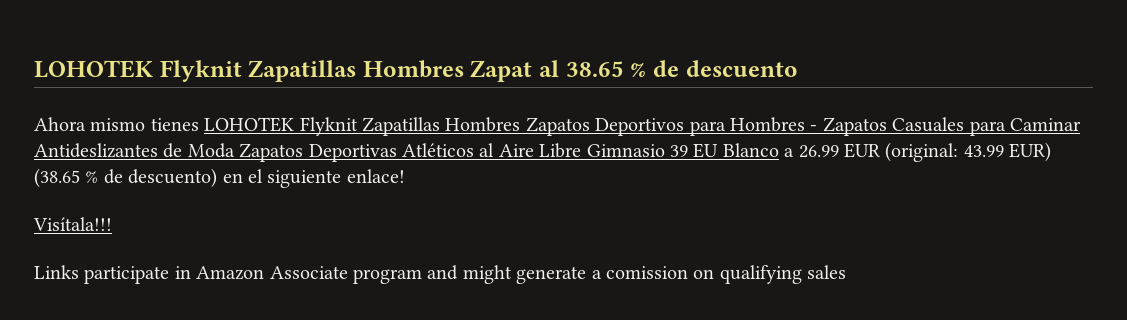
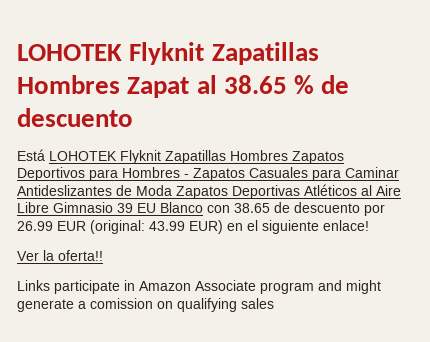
[34,117,199,131] Ahora mismo tienes -> [17,149,45,161] Está
[784,148,795,157] a -> [207,202,385,216] con 38.65 de descuento por
[34,168,218,188] (38.65 % de descuento) -> (223, 227) none
[33,217,112,231] Visítala!!! -> [17,250,103,261] Ver la oferta!!

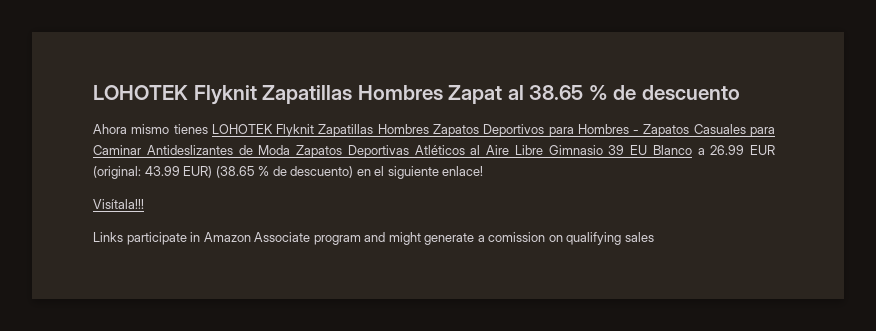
[17,149,45,161] Está -> [93,124,208,134] Ahora mismo tienes
[207,202,385,216] con 38.65 de descuento por -> [697,148,705,155] a
(223, 227) none -> [215,166,354,178] (38.65 % de descuento)
[17,250,103,261] Ver la oferta!! -> [93,199,144,209] Visítala!!!

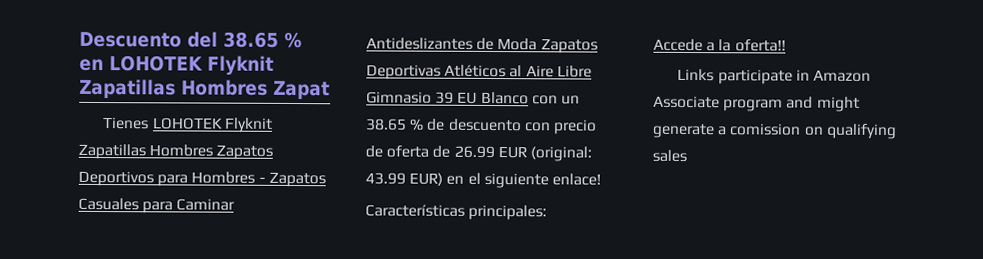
(93, 92) none -> [79,31,302,49] [79,58,104,72] Descuento del 38.65 % en
[507,85,740,100] [93,124,208,134] al 38.65 % de descuento // Ahora mismo tienes -> [102,117,150,130] // Tienes
[697,148,705,155] a -> [531,95,580,105] [365,118,597,135] [365,145,451,158] con un 38.65 % de descuento con precio de oferta de
[215,166,354,178] (38.65 % de descuento) -> (444, 179) none
[93,199,144,209] Visítala!!! -> [365,204,548,221] [653,38,786,52] Características principales: // Accede a la oferta!!

